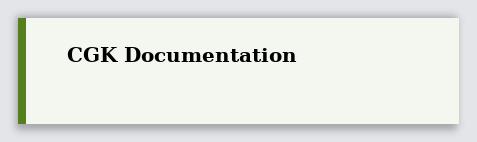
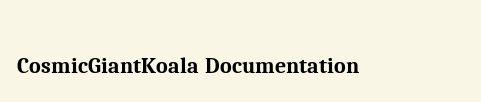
[67,47,118,62] CGK -> [17,57,199,73] CosmicGiantKoala

